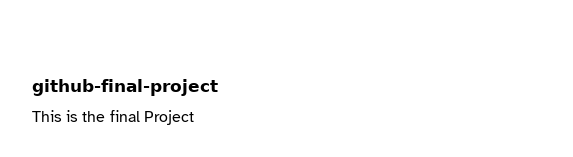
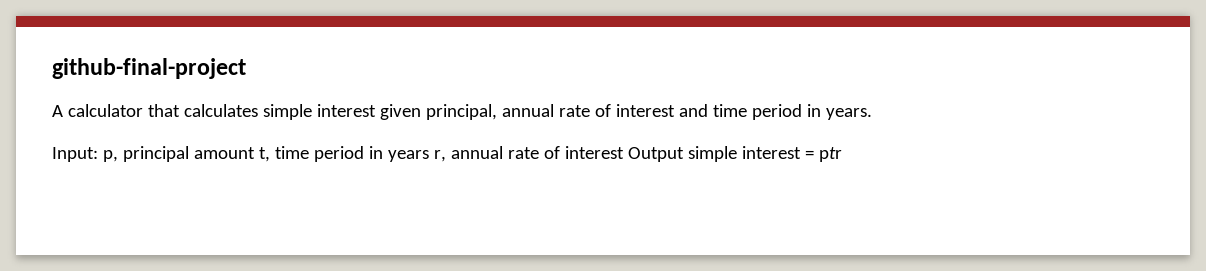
[32,110,194,125] This is the final Project -> [52,104,872,120] [52,146,842,162] A calculator that calculates simple interest given principal, annual rate of interest and time period in years. // Input: p, principal amount t, time period in years r, annual rate of interest Output simple interest = ptr

